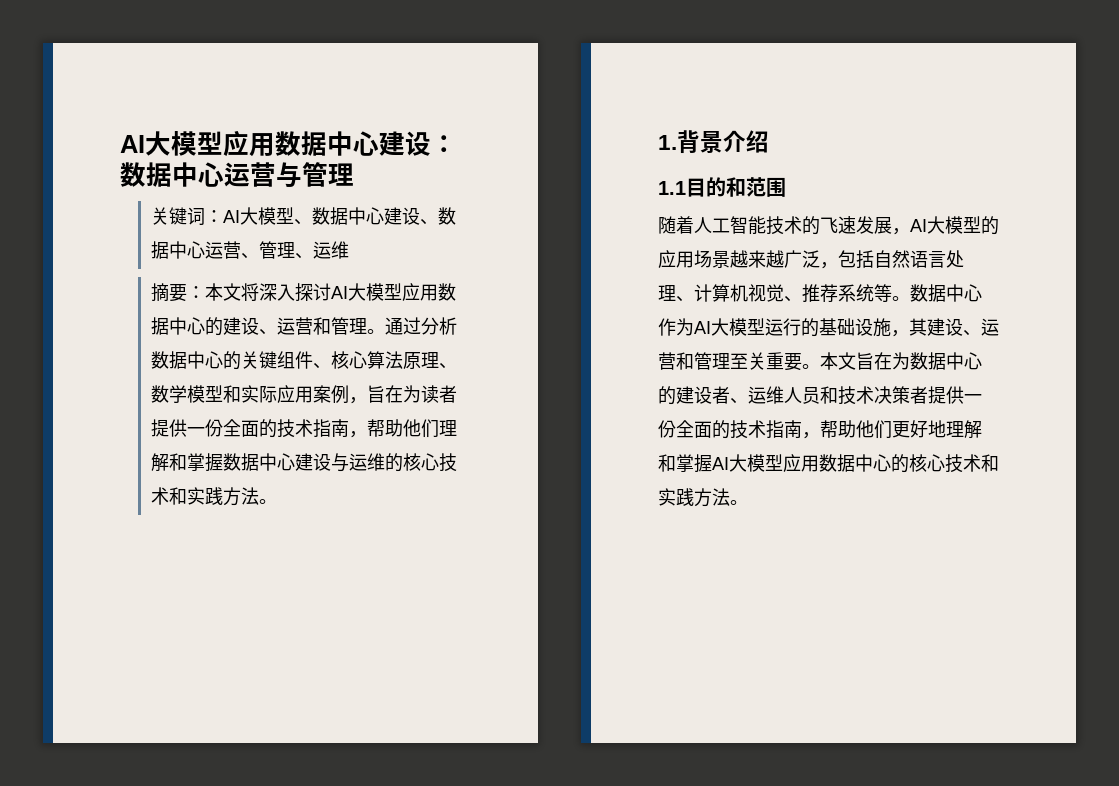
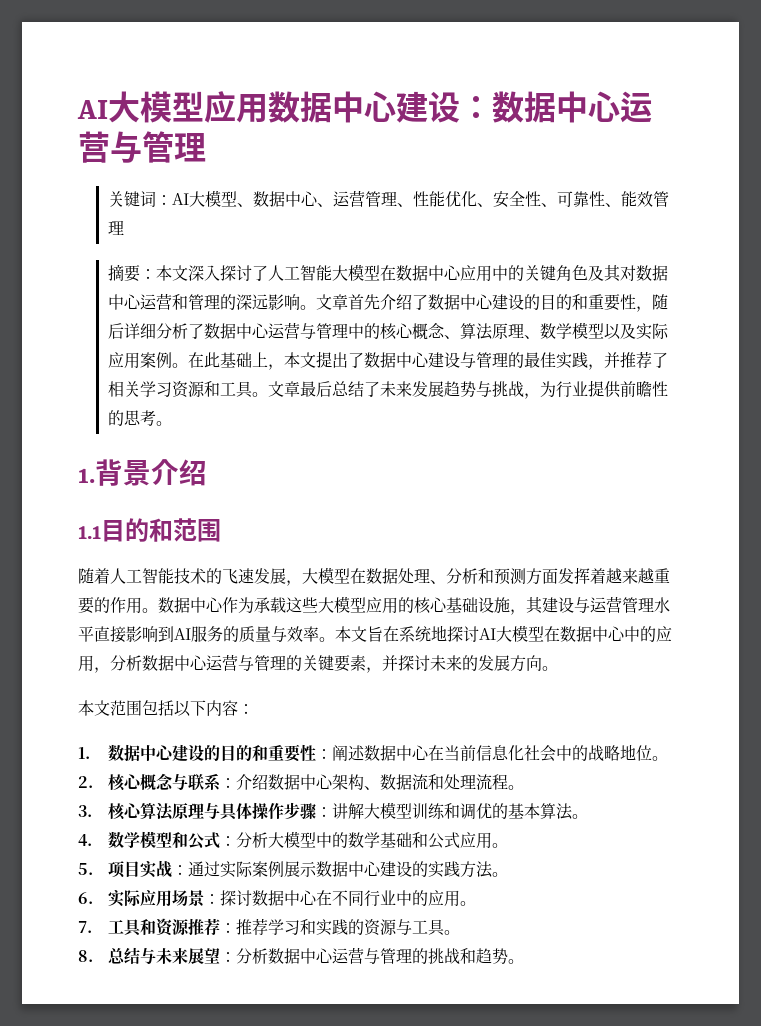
[383,207,456,225] [150,241,349,259] [150,283,456,302] [150,317,457,336] [150,351,367,370] 建设、数据中心运营、管理、运维 // 摘要：本文将深入探讨AI大模型应用数据中心的建设、运营和管理。通过分析数据中心的关键组件、核心 -> [316,190,669,208] [107,220,124,235] [107,264,668,282] [107,293,668,312] [107,322,460,340] 、运营管理、性能优化、安全性、可靠性、能效管理 // 摘要：本文深入探讨了人工智能大模型在数据中心应用中的关键角色及其对数据中心运营和管理的深远影响。文章首先介绍了数据中心建设的目的和重要性，随后详细分析了数据中心运营与管理中的核心概念、
[222,385,241,403] 和 -> [603,323,636,340] 以及
[348,385,457,404] [150,419,457,438] [150,453,457,472] [150,487,259,506] ，旨在为读者提供一份全面的技术指南，帮助他们理解和掌握数据中心建设与运维的核心技术和实践方法 -> [171,351,668,370] [107,380,668,399] [107,410,156,426] 。在此基础上，本文提出了数据中心建设与管理的最佳实践，并推荐了相关学习资源和工具。文章最后总结了未来发展趋势与挑战，为行业提供前瞻性的思考
[910,216,999,235] [658,250,964,269] [658,284,982,303] [658,318,999,337] [658,352,982,371] [658,386,982,405] [658,420,982,439] [658,454,999,473] [658,488,730,507] AI大模型的应用场景越来越广泛，包括自然语言处理、计算机视觉、推荐系统等。数据中心作为AI大模型运行的基础设施，其建设、运营和管理至关重要。本文旨在为数据中心的建设者、运维人员和技术决策者提供一份全面的技术指南，帮助他们更好地理解和掌握AI大模型应用数据中心的核心技术和实践方法 -> [302,567,670,585] [78,596,670,615] [78,625,672,643] [78,654,558,673] [78,700,254,717] [78,744,668,762] [78,773,524,791] [78,802,588,821] [78,831,508,850] [78,860,508,878] [78,890,476,907] [78,918,460,937] [78,947,508,965] 大模型在数据处理、分析和预测方面发挥着越来越重要的作用。数据中心作为承载这些大模型应用的核心基础设施，其建设与运营管理水平直接影响到AI服务的质量与效率。本文旨在系统地探讨AI大模型在数据中心中的应用，分析数据中心运营与管理的关键要素，并探讨未来的发展方向。 // 本文范围包括以下内容： // 1.数据中心建设的目的和重要性：阐述数据中心在当前信息化社会中的战略地位。 // 2.核心概念与联系：介绍数据中心架构、数据流和处理流程。 // 3.核心算法原理与具体操作步骤：讲解大模型训练和调优的基本算法。 // 4.数学模型和公式：分析大模型中的数学基础和公式应用。 // 5.项目实战：通过实际案例展示数据中心建设的实践方法。 // 6.实际应用场景：探讨数据中心在不同行业中的应用。 // 7.工具和资源推荐：推荐学习和实践的资源与工具。 // 8.总结与未来展望：分析数据中心运营与管理的挑战和趋势

